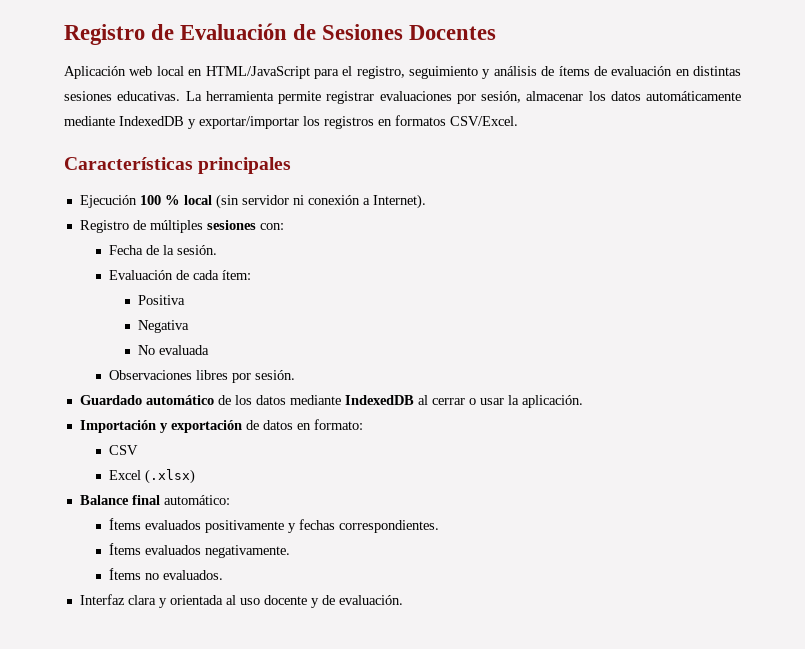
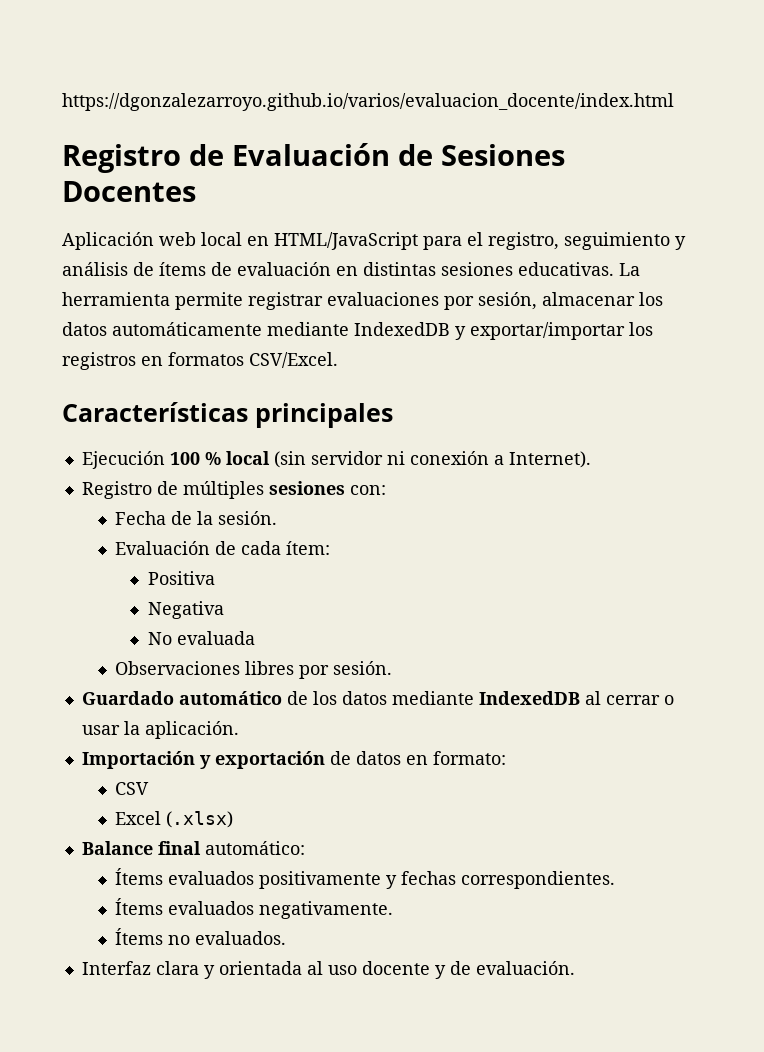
(64, 34) none -> [62,93,674,111] https://dgonzalezarroyo.github.io/varios/evaluacion_docente/index.html //

